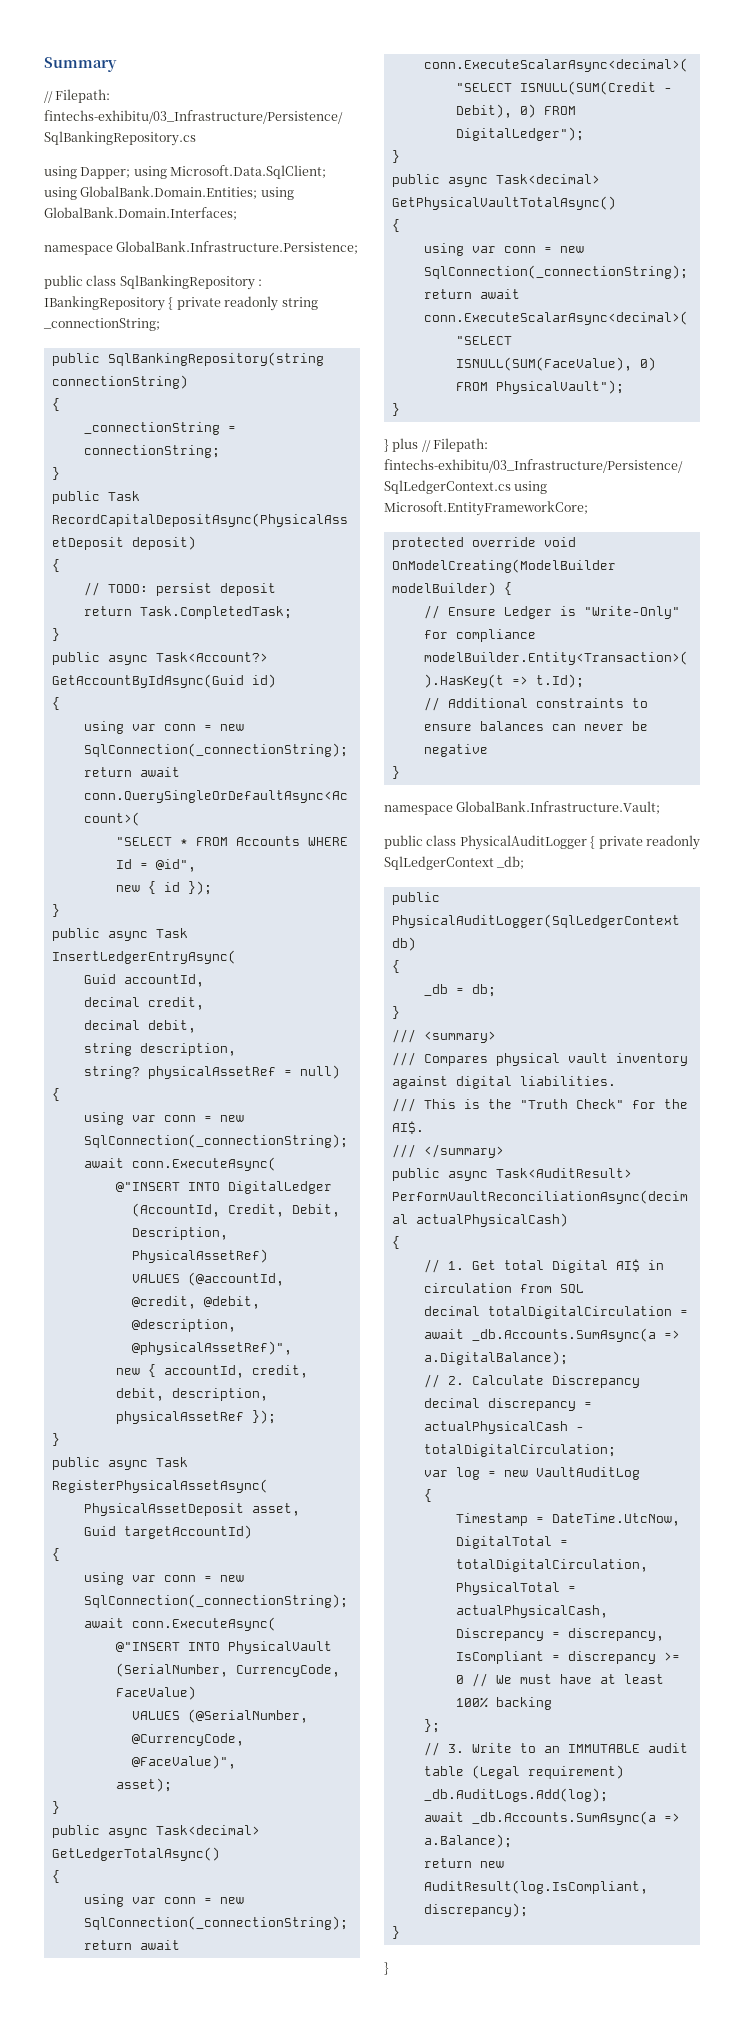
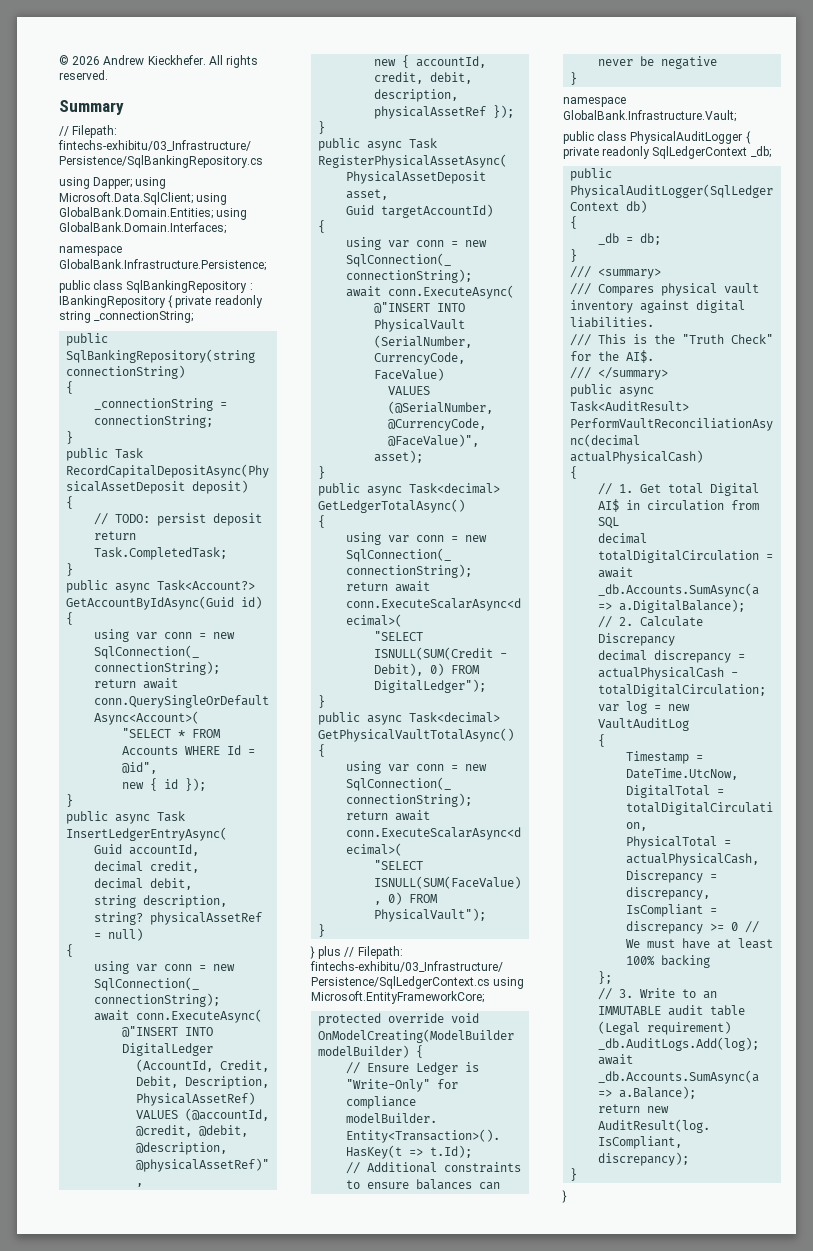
(44, 64) none -> [59,55,259,68] [59,70,108,80] © 2026 Andrew Kieckhefer. All rights reserved. //

